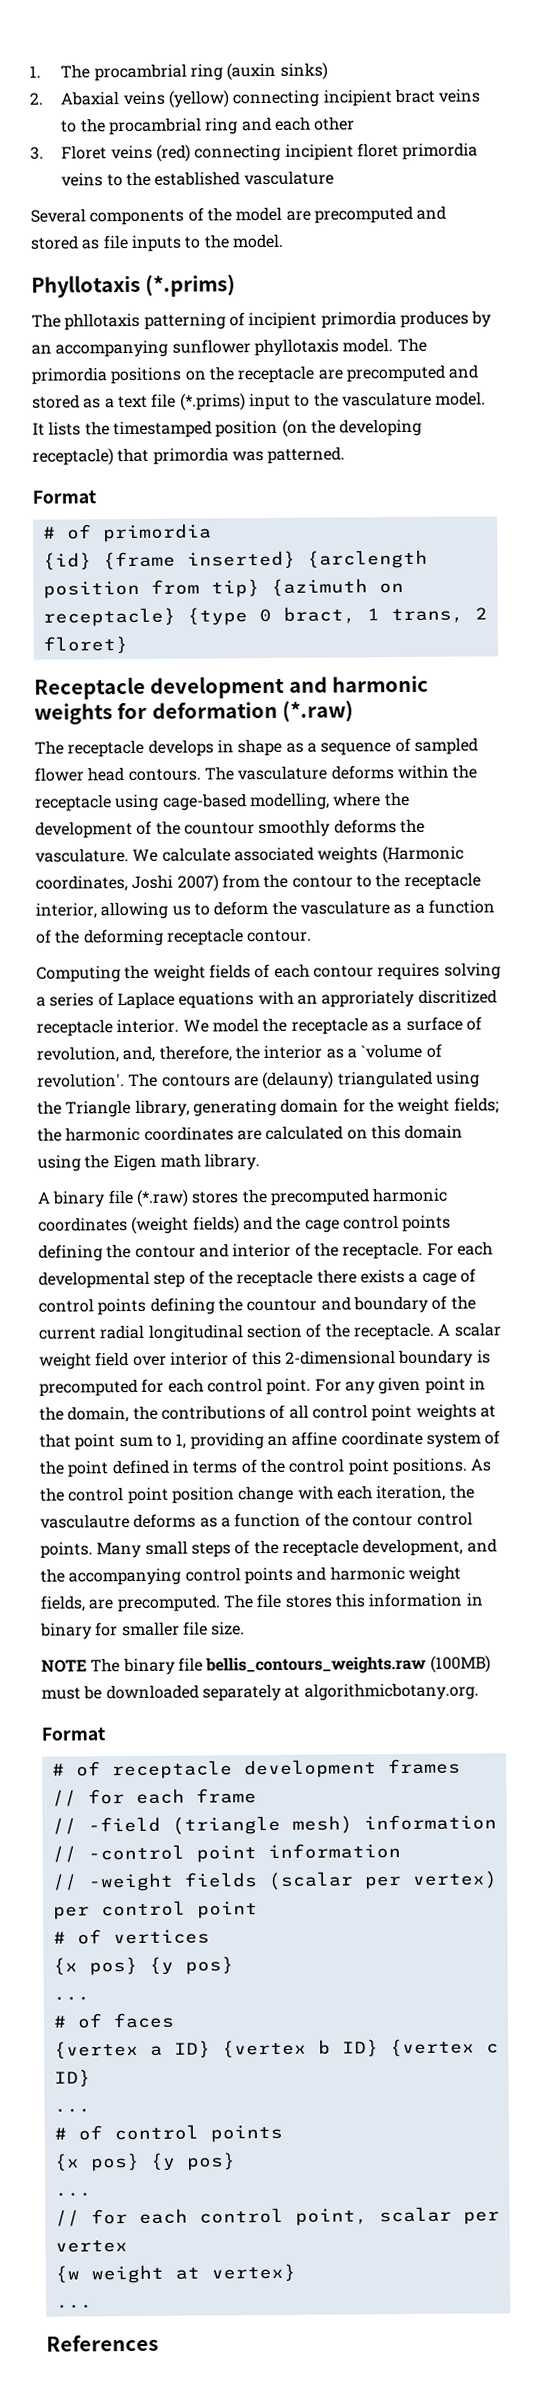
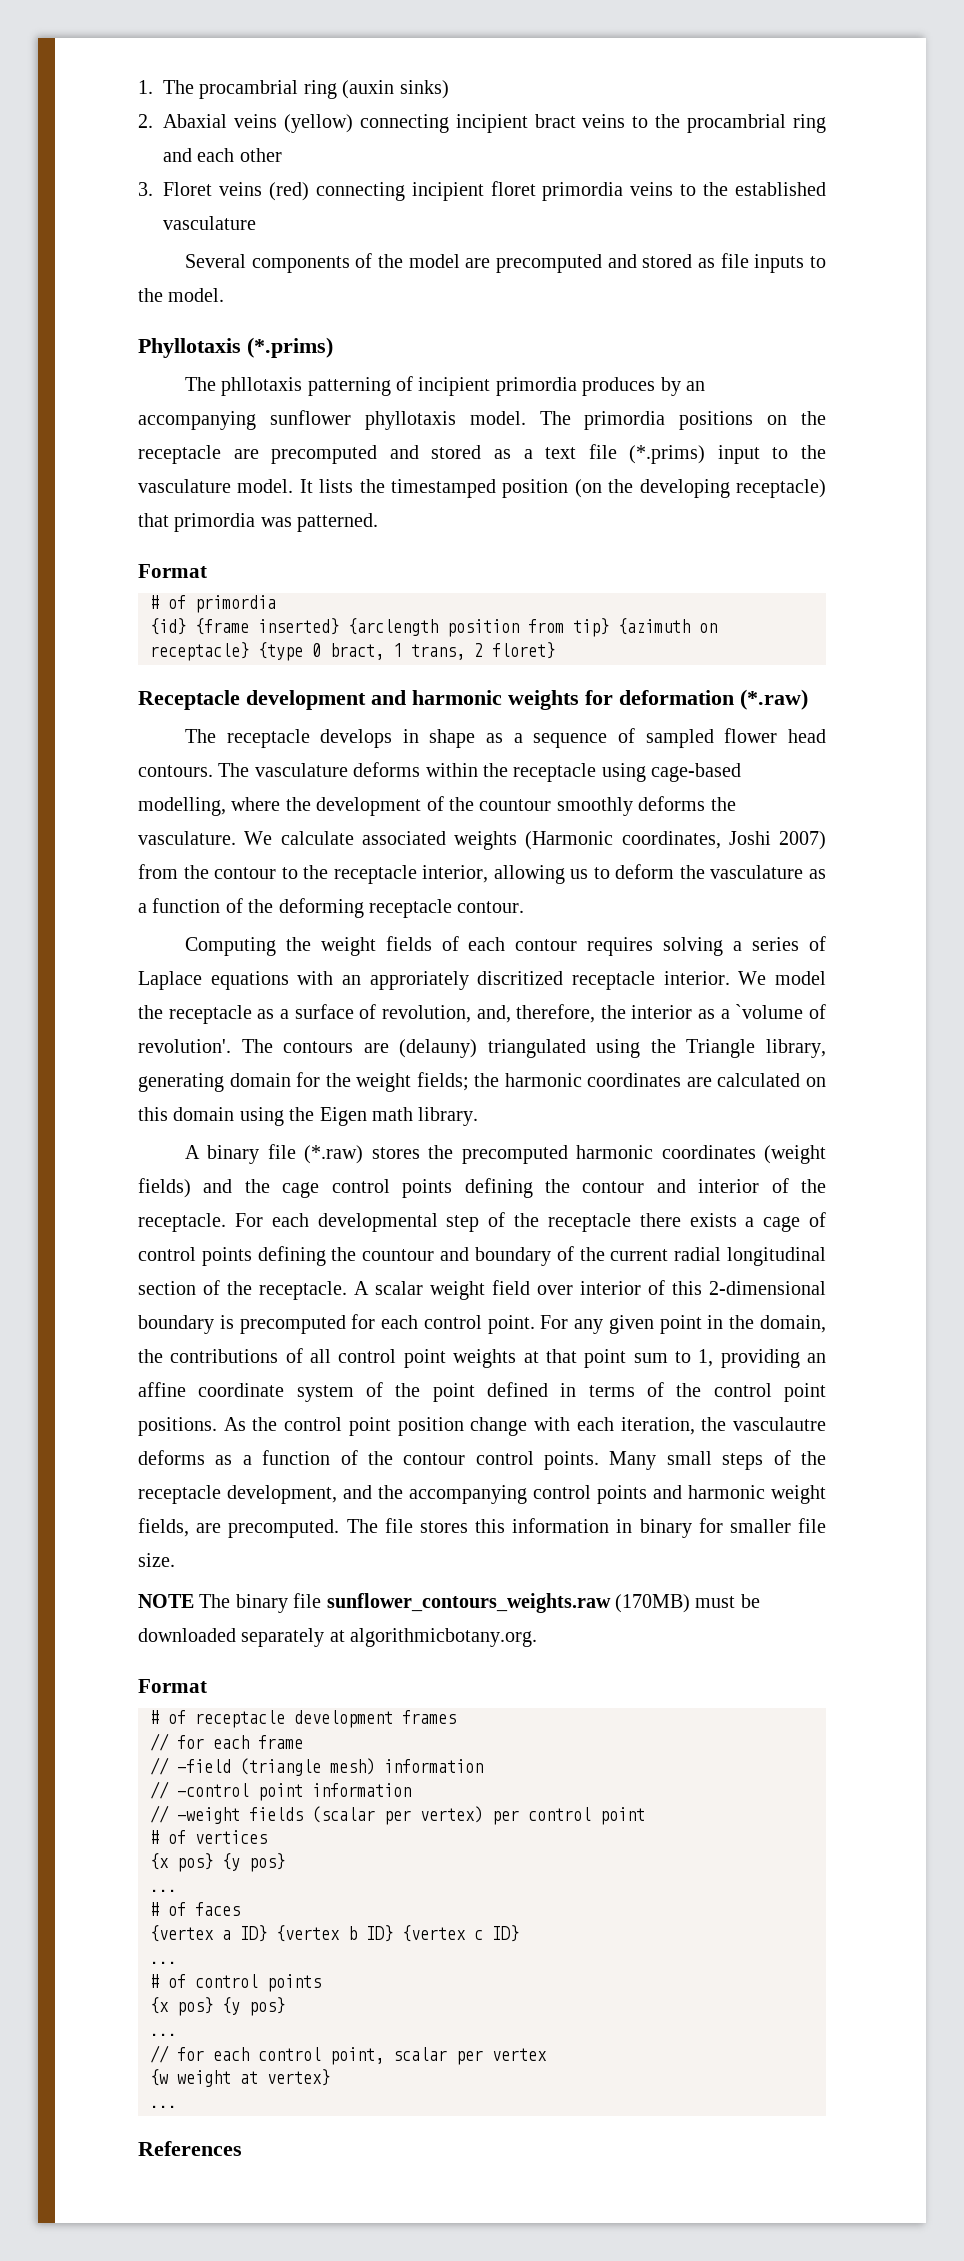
[205,1655,491,1675] bellis_contours_weights.raw (100MB) -> [326,1593,690,1613] sunflower_contours_weights.raw (170MB)

